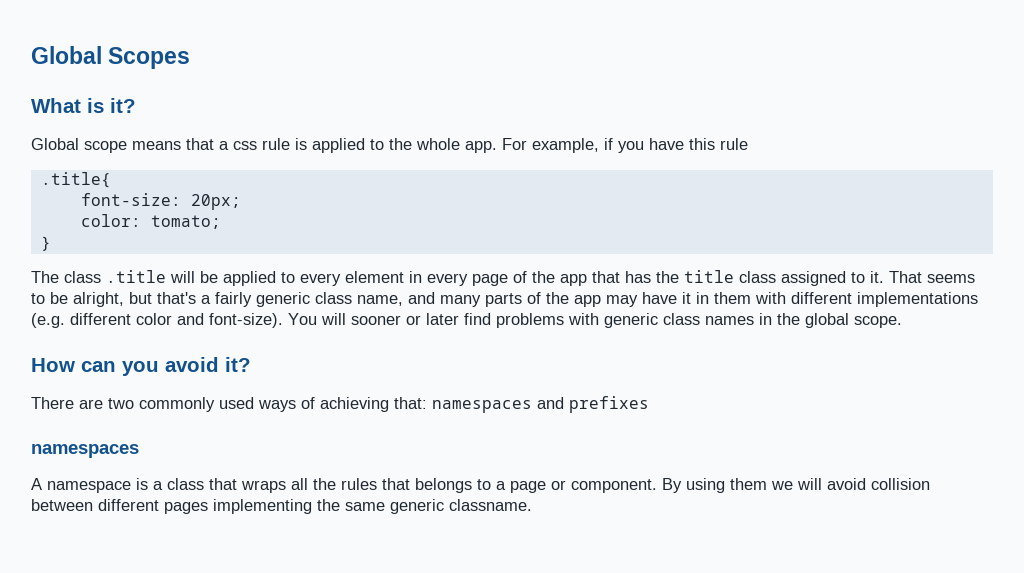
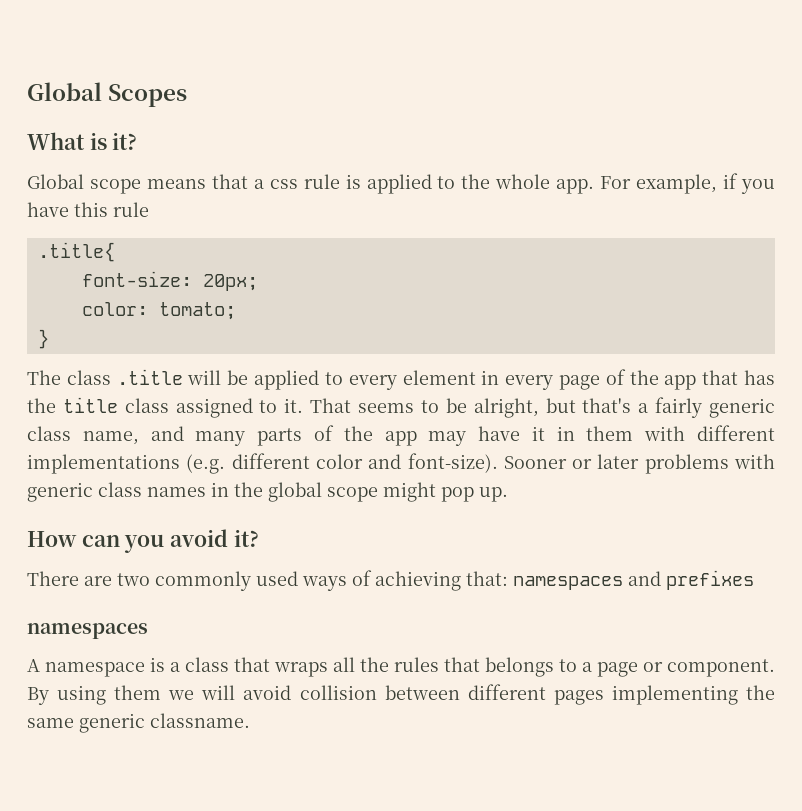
[288,313,401,325] You will sooner -> [503,456,567,469] Sooner
[464,313,491,325] find -> (640, 461) none
[854,316,902,328] scope. -> [327,482,508,502] scope might pop up.

